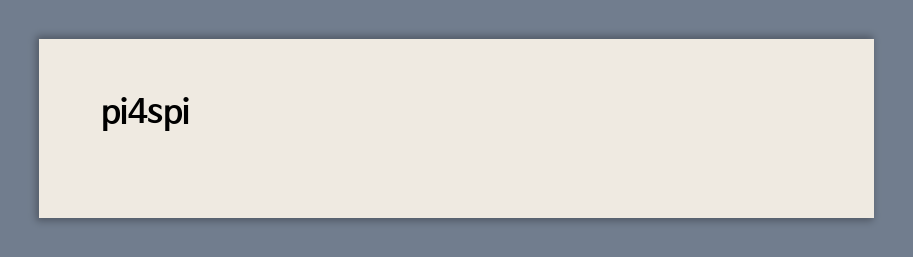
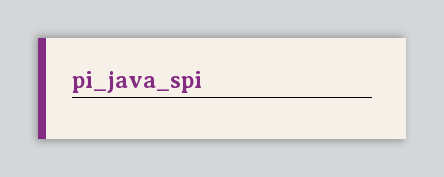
[101,97,190,131] pi4spi -> [72,71,202,93] pi_java_spi

